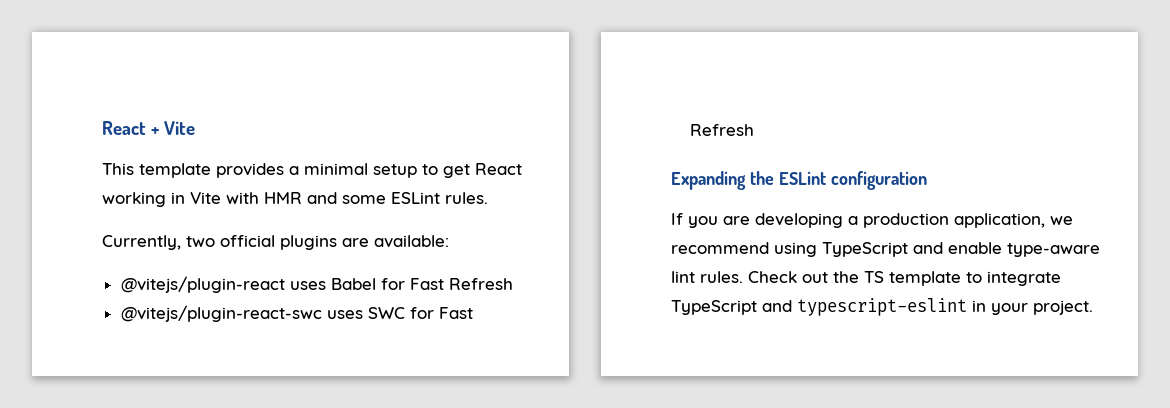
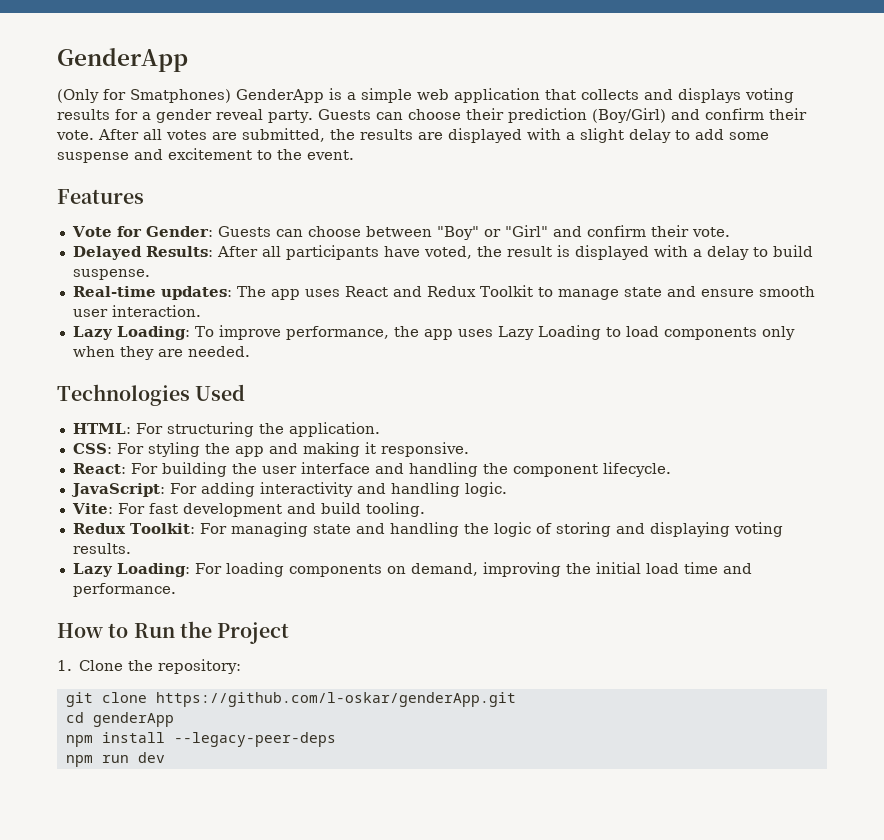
[102,121,196,135] [102,163,522,178] [102,192,488,207] [102,235,449,250] [120,276,513,293] [120,305,473,322] [689,124,754,136] [671,171,927,190] [671,213,1073,228] [671,242,1100,257] [671,271,1061,286] [671,298,1093,316] React + Vite // This template provides a minimal setup to get React working in Vite with HMR and some ESLint rules. // Currently, two official plugins are available: // @vitejs/plugin-react uses Babel for Fast Refresh // @vitejs/plugin-react-swc uses SWC for Fast Refresh // Expanding the ESLint configuration // If you are developing a production application, we recommend using TypeScript and enable type-aware lint rules. Check out the TS template to integrate TypeScript and typescript-eslint in your project. -> [57,48,188,72] [57,88,794,103] [57,108,807,123] [56,128,769,143] [57,148,354,163] [57,189,144,204] [71,225,730,240] [72,245,813,260] [72,269,150,280] [72,285,815,300] [72,305,201,317] [72,325,795,340] [72,346,250,360] [57,384,246,406] [72,422,380,437] [72,442,469,457] [72,462,671,477] [70,482,507,497] [71,502,425,517] [72,522,783,537] [72,543,131,554] [72,562,752,577] [72,583,176,597] [57,621,290,644] [57,659,242,674] [65,692,516,707] [65,712,174,727] [65,732,336,747] [65,752,165,767] GenderApp // (Only for Smatphones) GenderApp is a simple web application that collects and displays voting results for a gender reveal party. Guests can choose their prediction (Boy/Girl) and confirm their vote. After all votes are submitted, the results are displayed with a slight delay to add some suspense and excitement to the event. // Features // Vote for Gender: Guests can choose between "Boy" or "Girl" and confirm their vote. // Delayed Results: After all participants have voted, the result is displayed with a delay to build suspense. // Real-time updates: The app uses React and Redux Toolkit to manage state and ensure smooth user interaction. // Lazy Loading: To improve performance, the app uses Lazy Loading to load components only when they are needed. // Technologies Used // HTML: For structuring the application. // CSS: For styling the app and making it responsive. // React: For building the user interface and handling the component lifecycle. // JavaScript: For adding interactivity and handling logic. // Vite: For fast development and build tooling. // Redux Toolkit: For managing state and handling the logic of storing and displaying voting results. // Lazy Loading: For loading components on demand, improving the initial load time and performance. // How to Run the Project // 1. Clone the repository: // git clone https://github.com/l-oskar/genderApp.git // cd genderApp // npm install --legacy-peer-deps // npm run dev

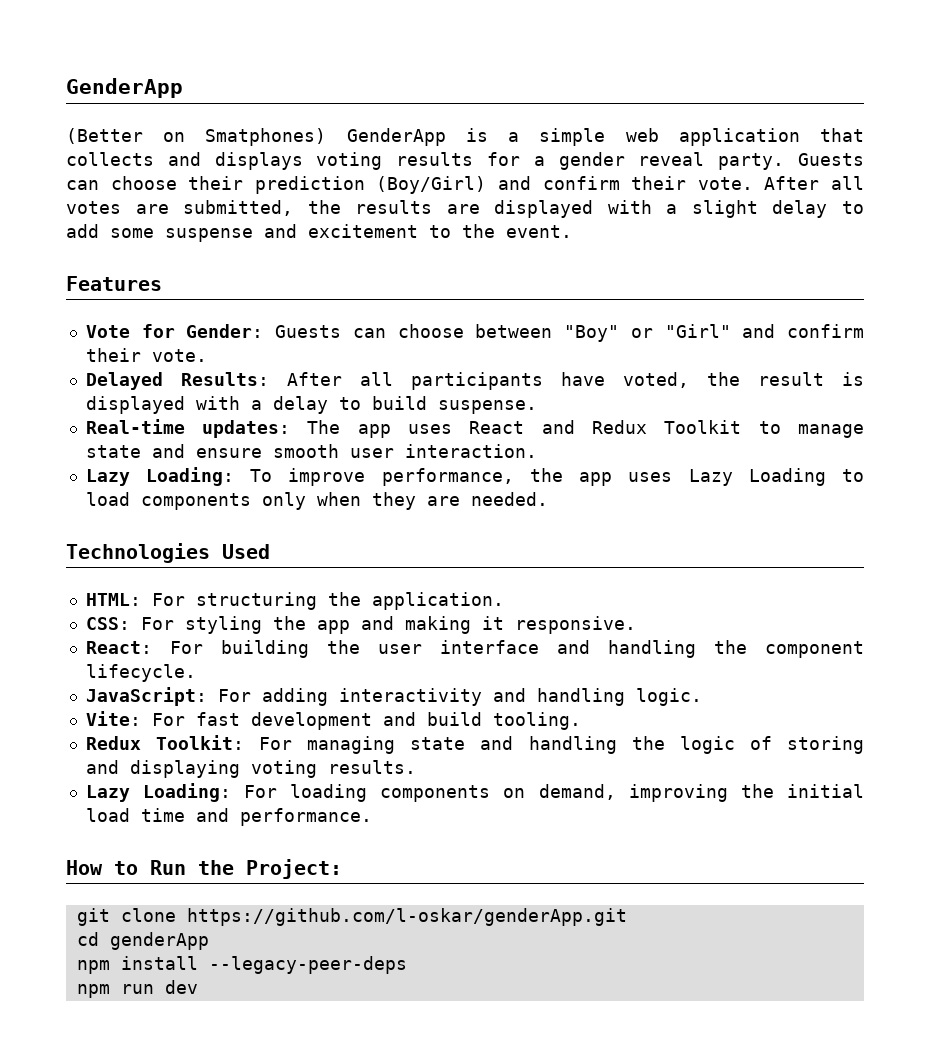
[57,89,126,103] (Only for -> [66,128,186,144] (Better on
[217,622,290,644] [57,659,242,674] Project // 1. Clone the repository: -> [246,859,342,879] Project:

